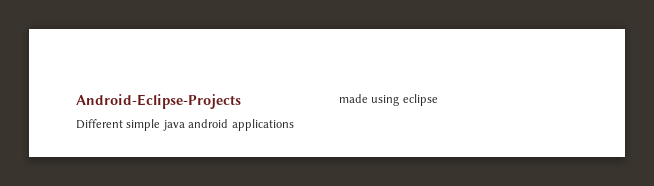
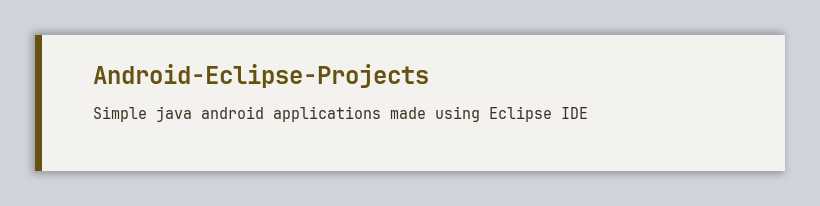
[76,119,161,131] Different simple -> [93,106,147,122] Simple
[402,94,438,106] eclipse -> [489,106,588,122] Eclipse IDE

